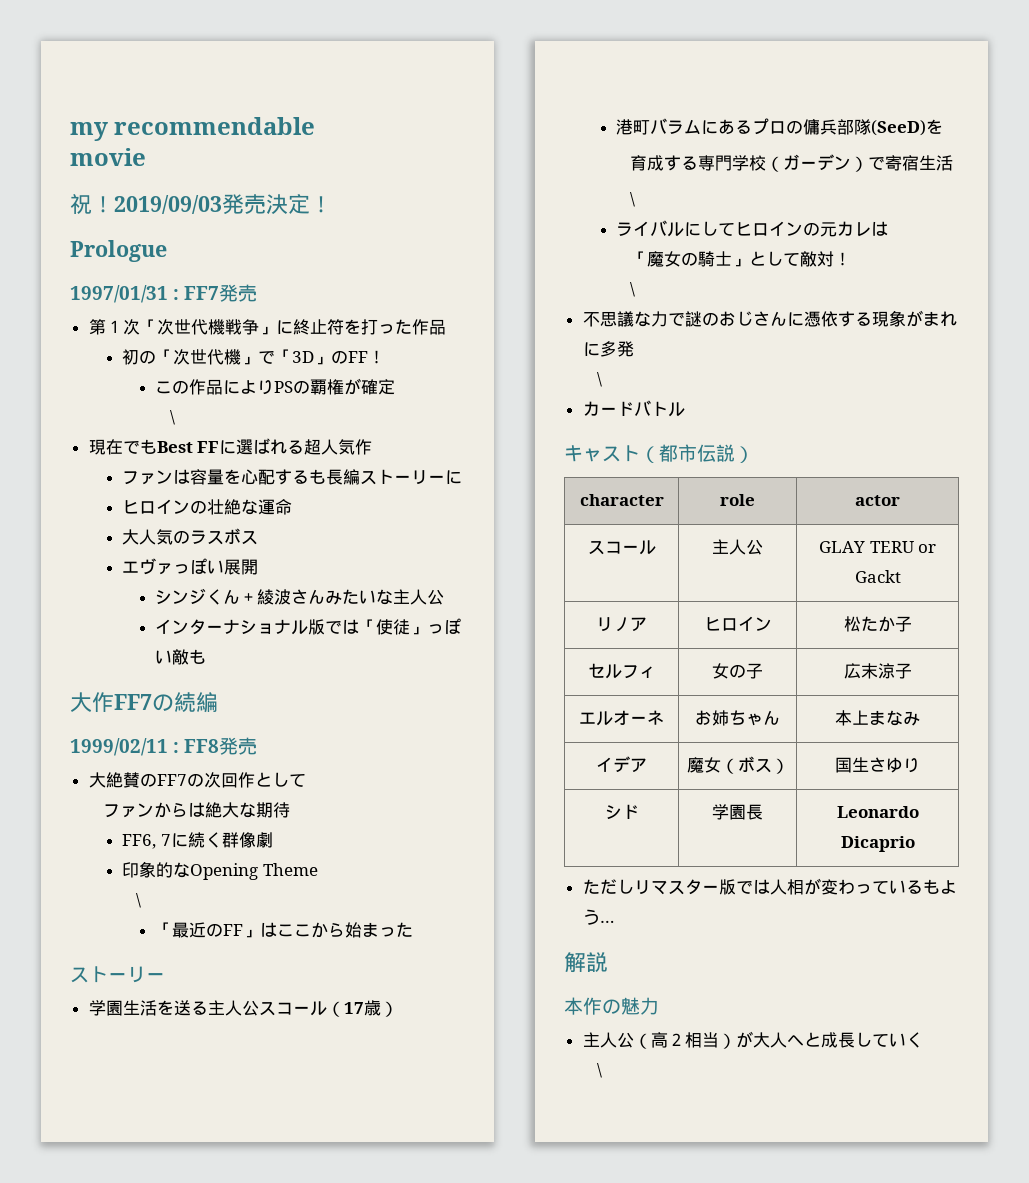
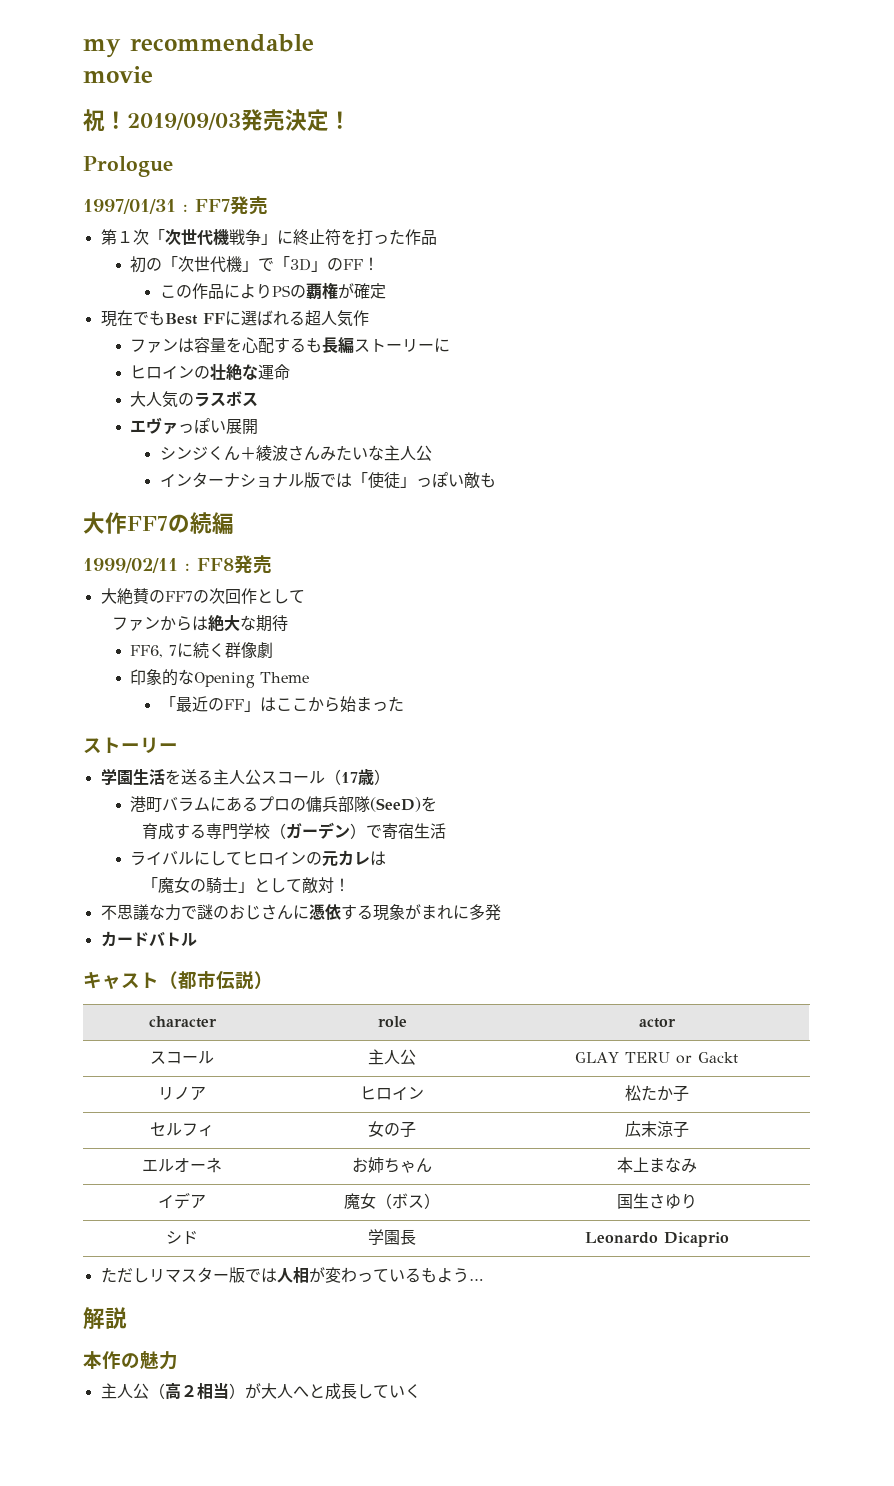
[169,410,175,425] // \ -> (386, 291) none
[136,893,142,908] // \ -> (310, 677) none
[630,192,636,207] // \ -> (446, 831) none
[630,282,636,297] // \ -> (350, 885) none
[597,372,603,387] // \ -> (501, 912) none
[597,1063,603,1078] // \ -> (421, 1391) none

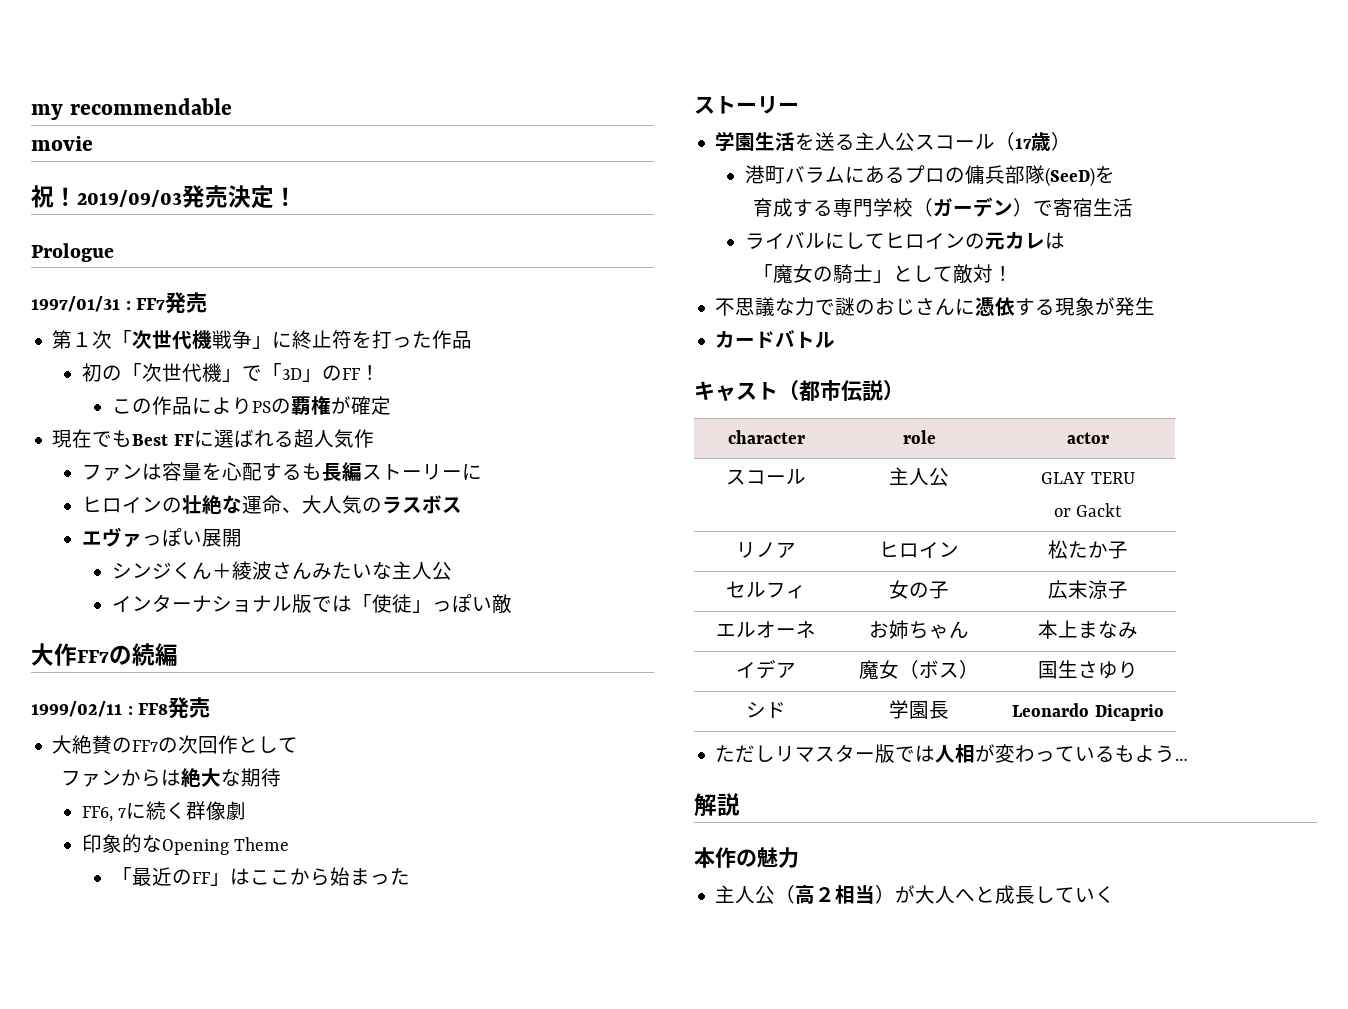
(291, 372) // -> [282,507,303,513] 、
[479,472,496,488] も -> (512, 604) none
[420,904,501,921] まれに多発 -> [1115,297,1156,316] 発生
(670, 1057) none -> (1135, 478) //

